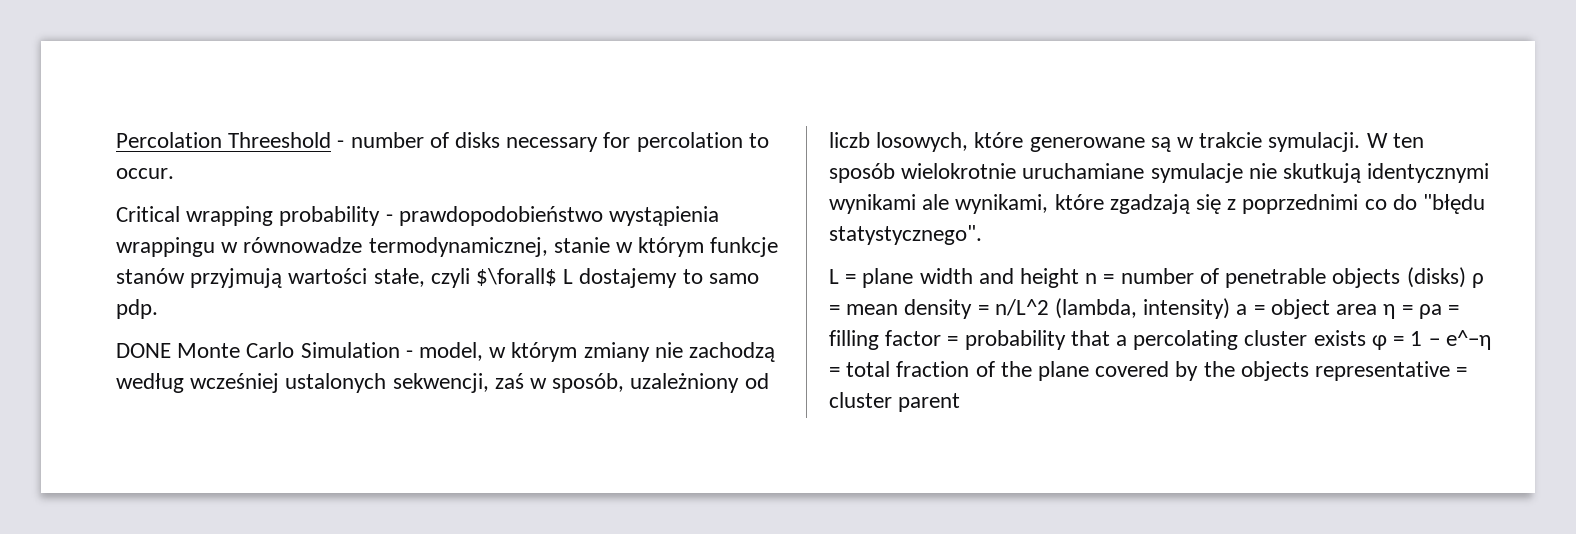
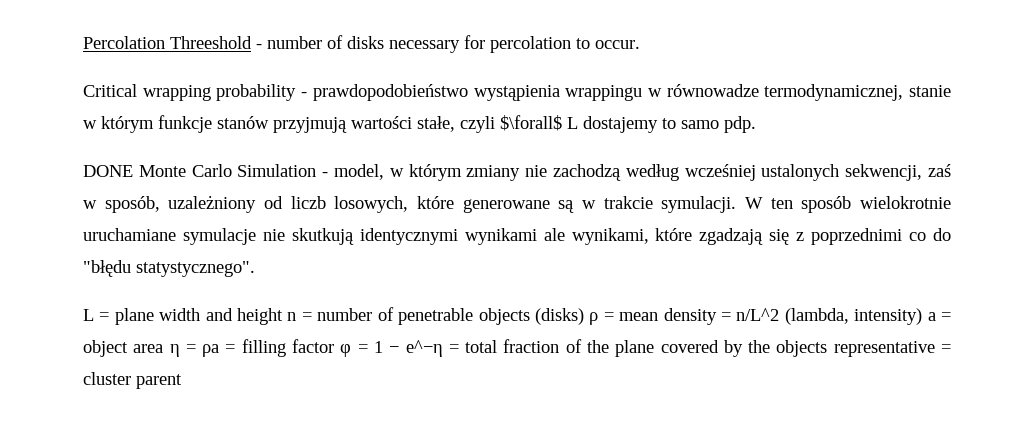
[947,330,1366,350] = probability that a percolating cluster exists -> (335, 346) none

